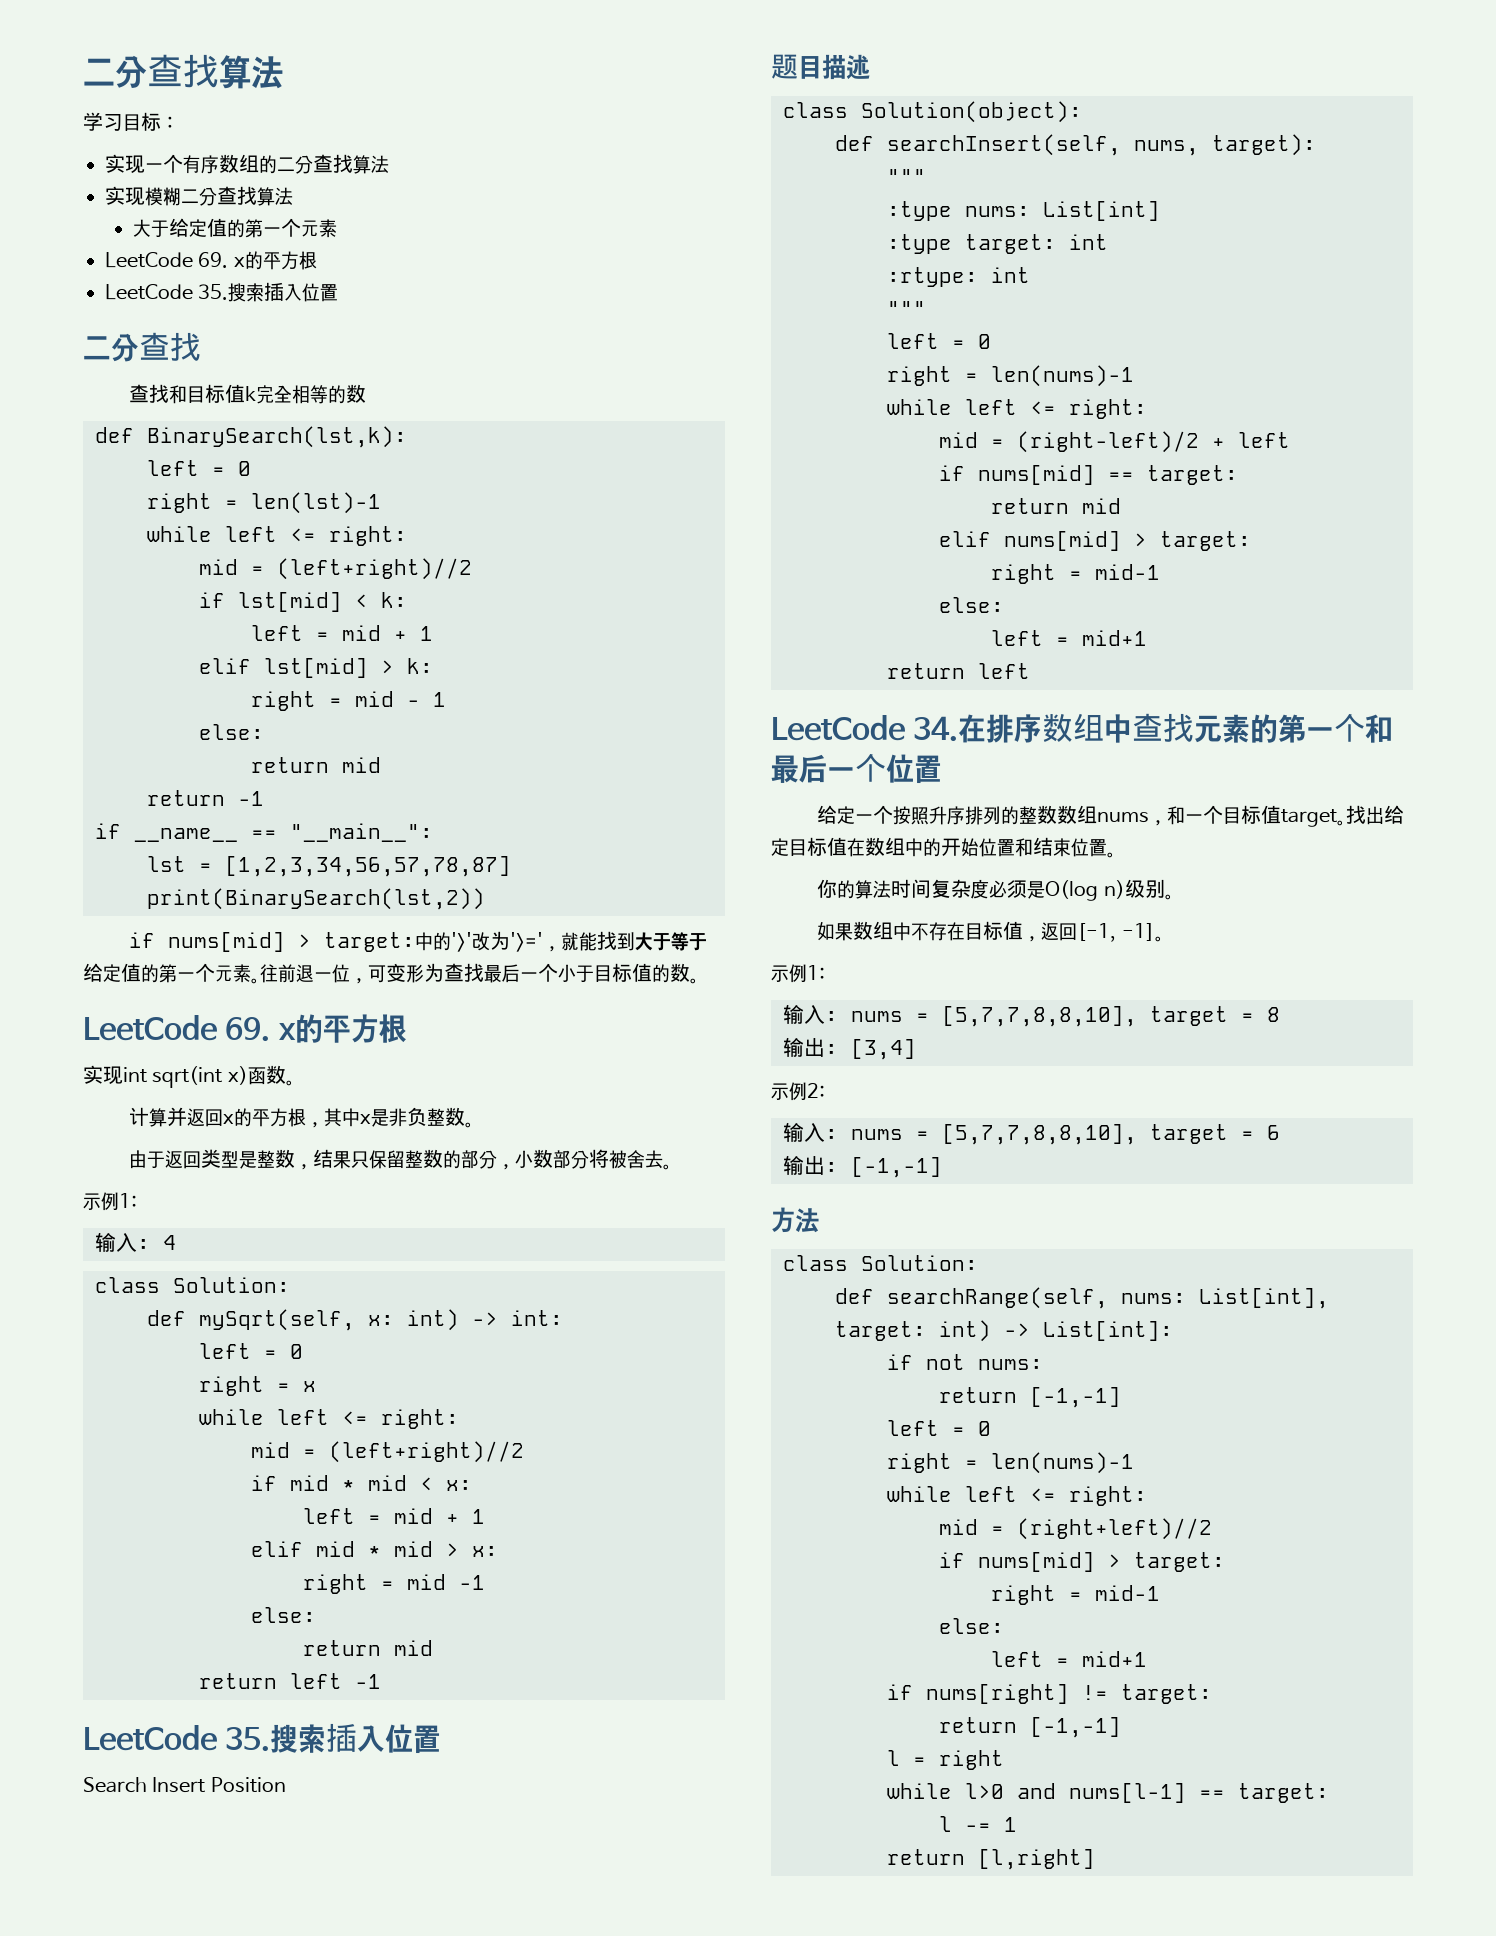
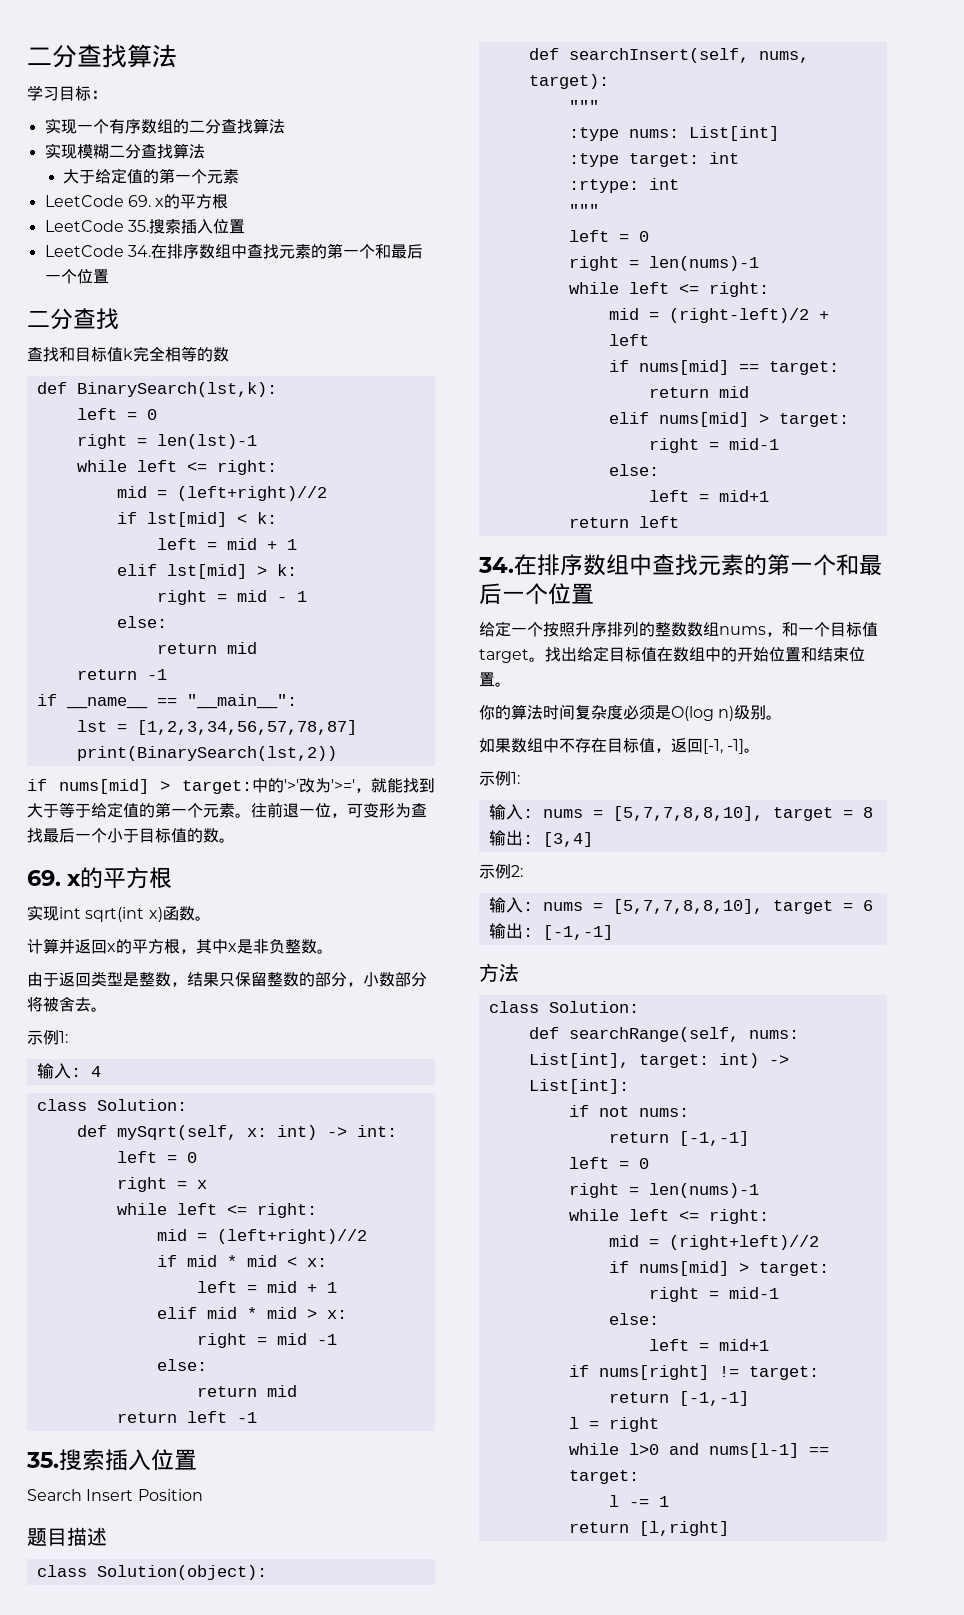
(339, 293) none -> [44,243,423,259] [44,269,109,284] // LeetCode 34.在排序数组中查找元素的第一个和最后一个位置
[83,1015,217,1041] LeetCode -> (235, 840) none
[83,1725,217,1751] LeetCode -> (257, 1417) none
[771,715,905,741] LeetCode -> (679, 522) none

